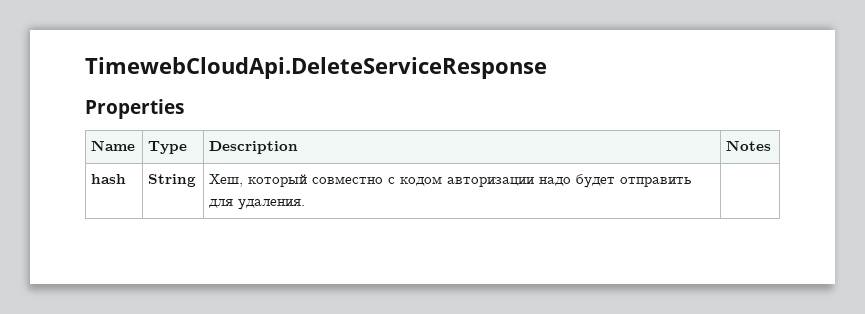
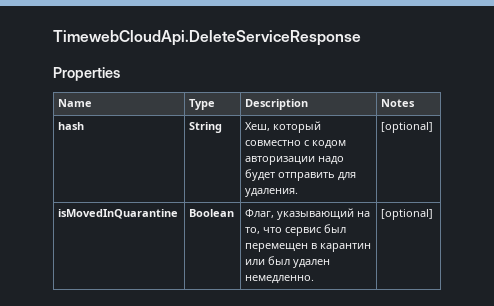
(306, 204) none -> [381,122,434,133] [58,209,179,219] [189,209,235,217] [245,208,371,220] [245,224,347,236] [245,243,372,252] [245,256,331,268] [245,275,315,284] [381,209,434,220] [optional] // isMovedInQuarantine | Boolean | Флаг, указывающий на то, что сервис был перемещен в карантин или был удален немедленно. | [optional]

